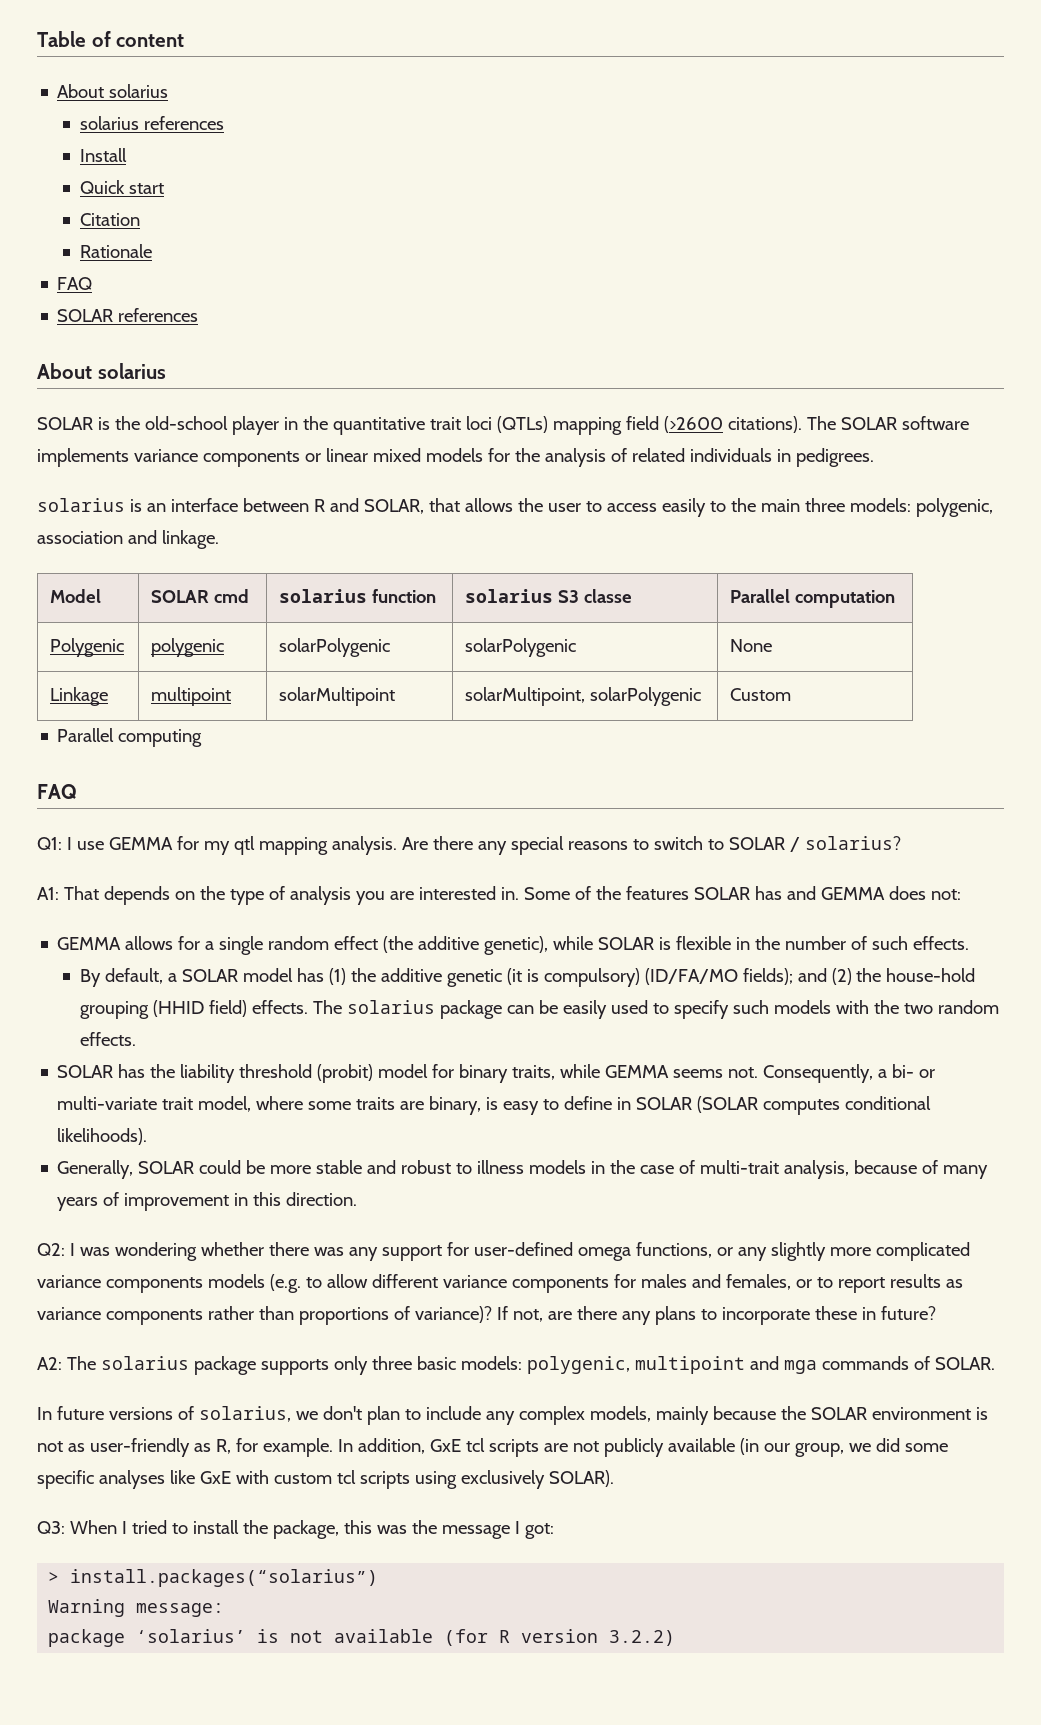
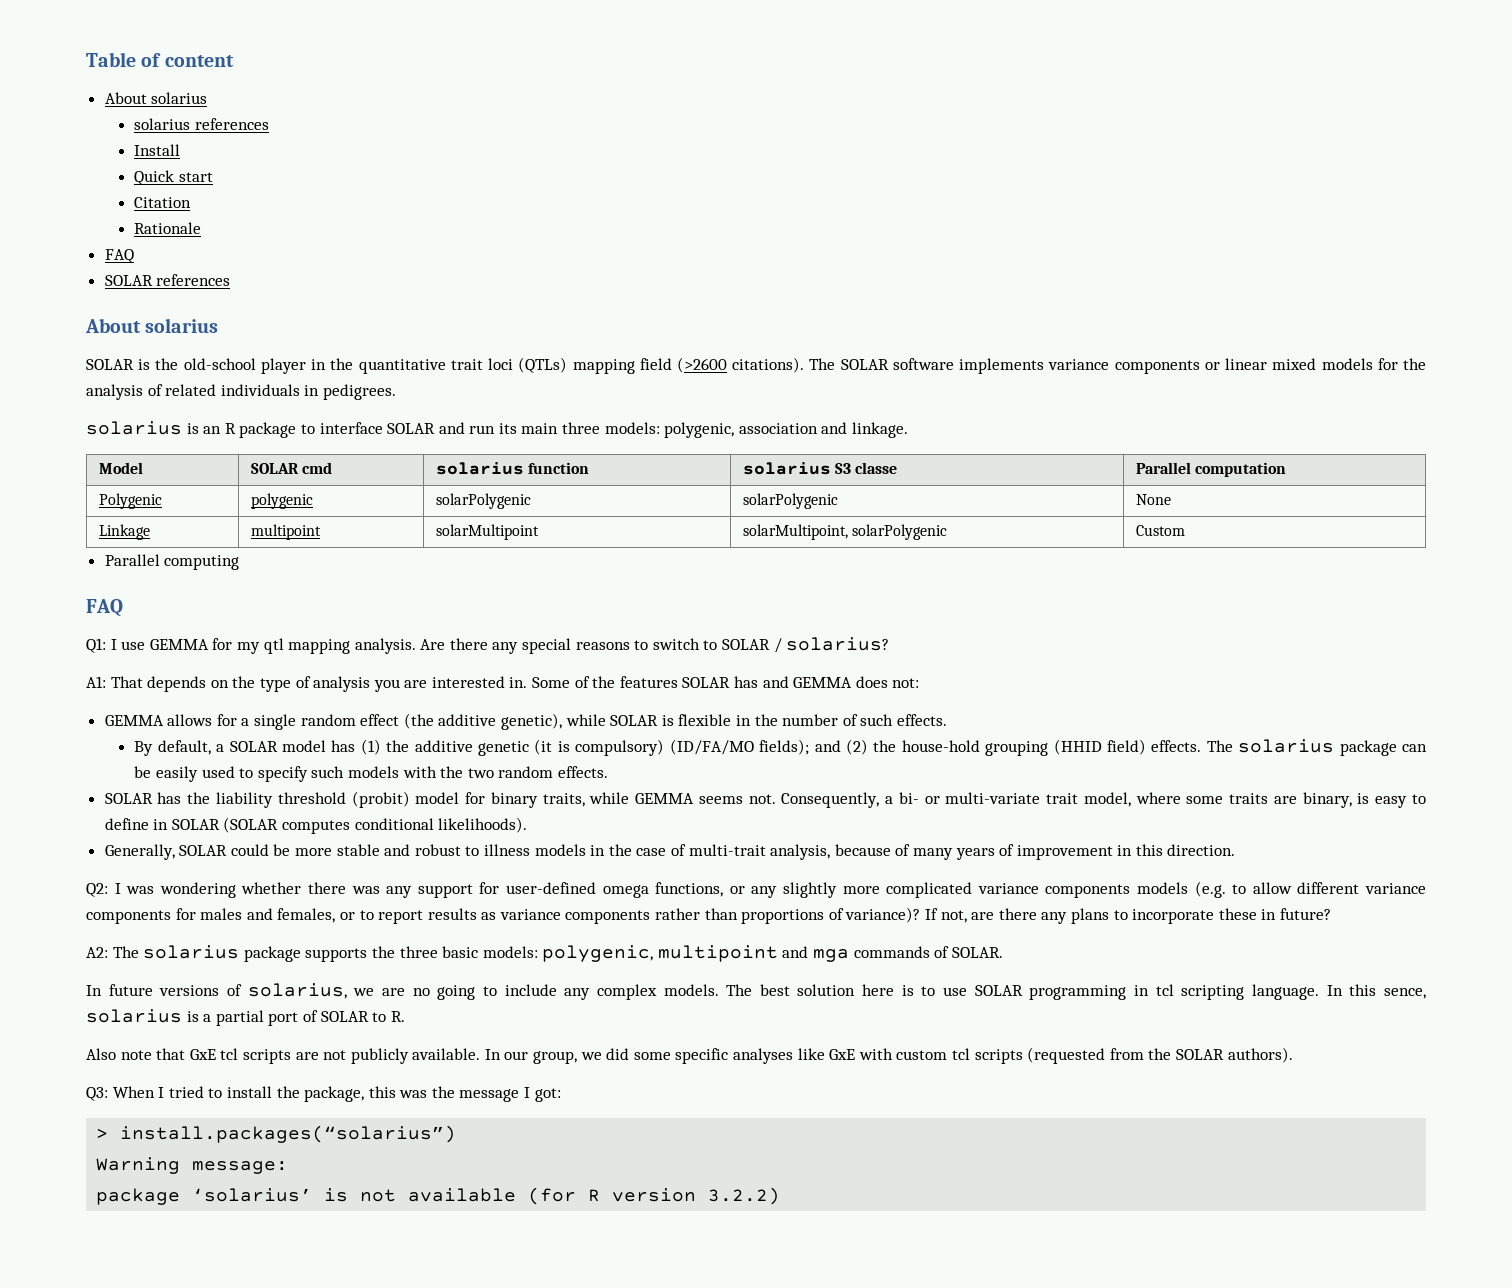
[170,498,756,517] interface between R and SOLAR, that allows the user to access easily to the -> [224,422,517,438] R package to interface SOLAR and run its
[333,1356,368,1375] only -> [371,946,395,958] the
[322,1406,400,1425] don't plan -> [381,985,476,1000] are no going
[589,1406,988,1425] [37,1438,425,1457] models, mainly because the SOLAR environment is not as user-friendly as R, for example. In addition, -> [663,984,1426,1000] [86,1009,405,1026] [86,1048,186,1060] models. The best solution here is to use SOLAR programming in tcl scripting language. In this sence, solarius is a partial port of SOLAR to R. // Also note that
[667,1438,759,1455] available (in -> [412,1048,501,1060] available. In
[414,1470,614,1489] using exclusively SOLAR). -> [1027,1047,1293,1064] (requested from the SOLAR authors).

